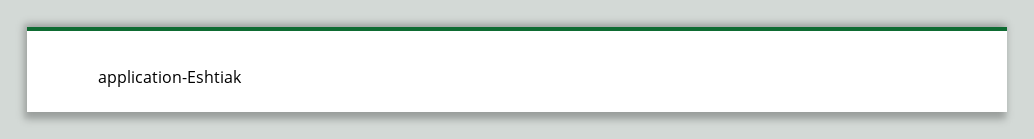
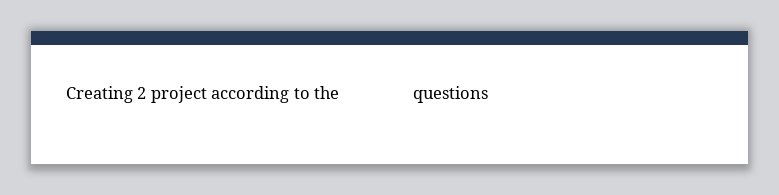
[98,70,242,87] application-Eshtiak -> [66,86,488,103] Creating 2 project according to the questions

